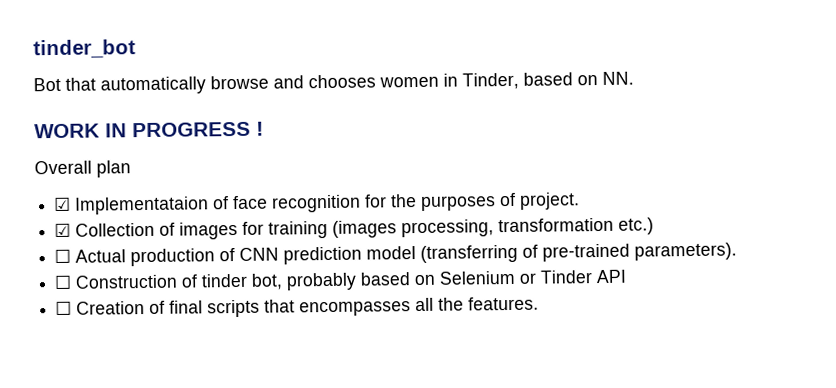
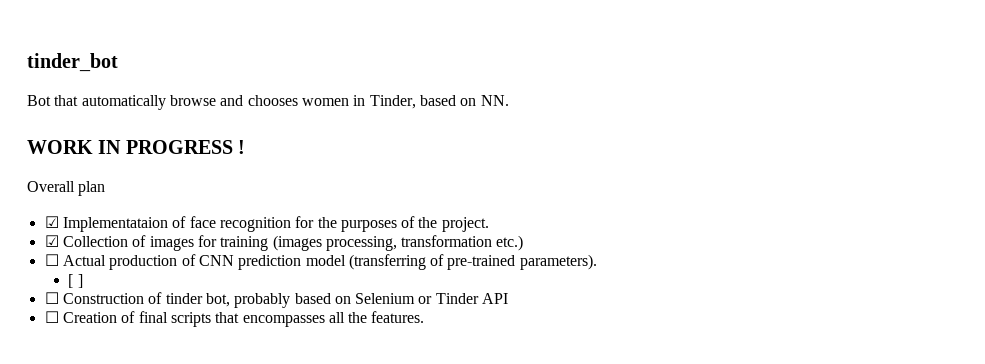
(517, 199) none -> [418,217,438,228] the
(738, 251) none -> [68,274,83,288] // [ ]

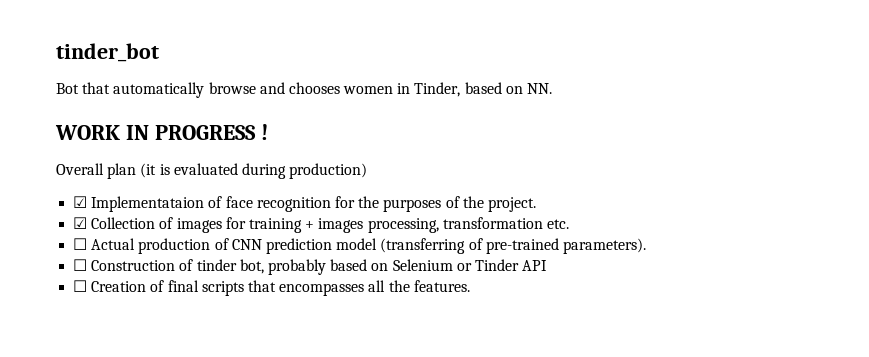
(106, 188) none -> [140,163,368,179] (it is evaluated during production)
[272,235,322,251] (images -> [305,218,364,233] + images
[496,235,524,251] etc.) -> [546,219,569,229] etc.
[68,274,83,288] // [ ] -> (646, 246) none

